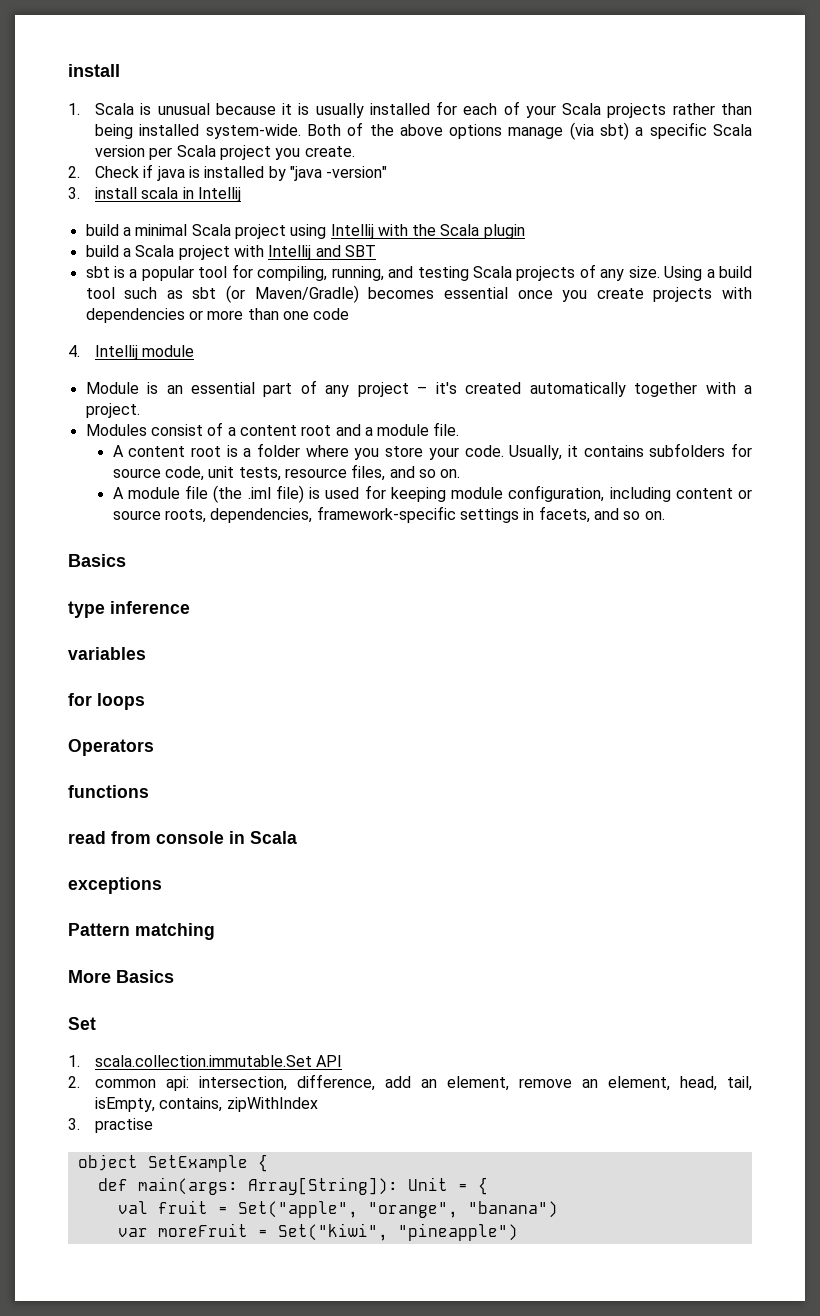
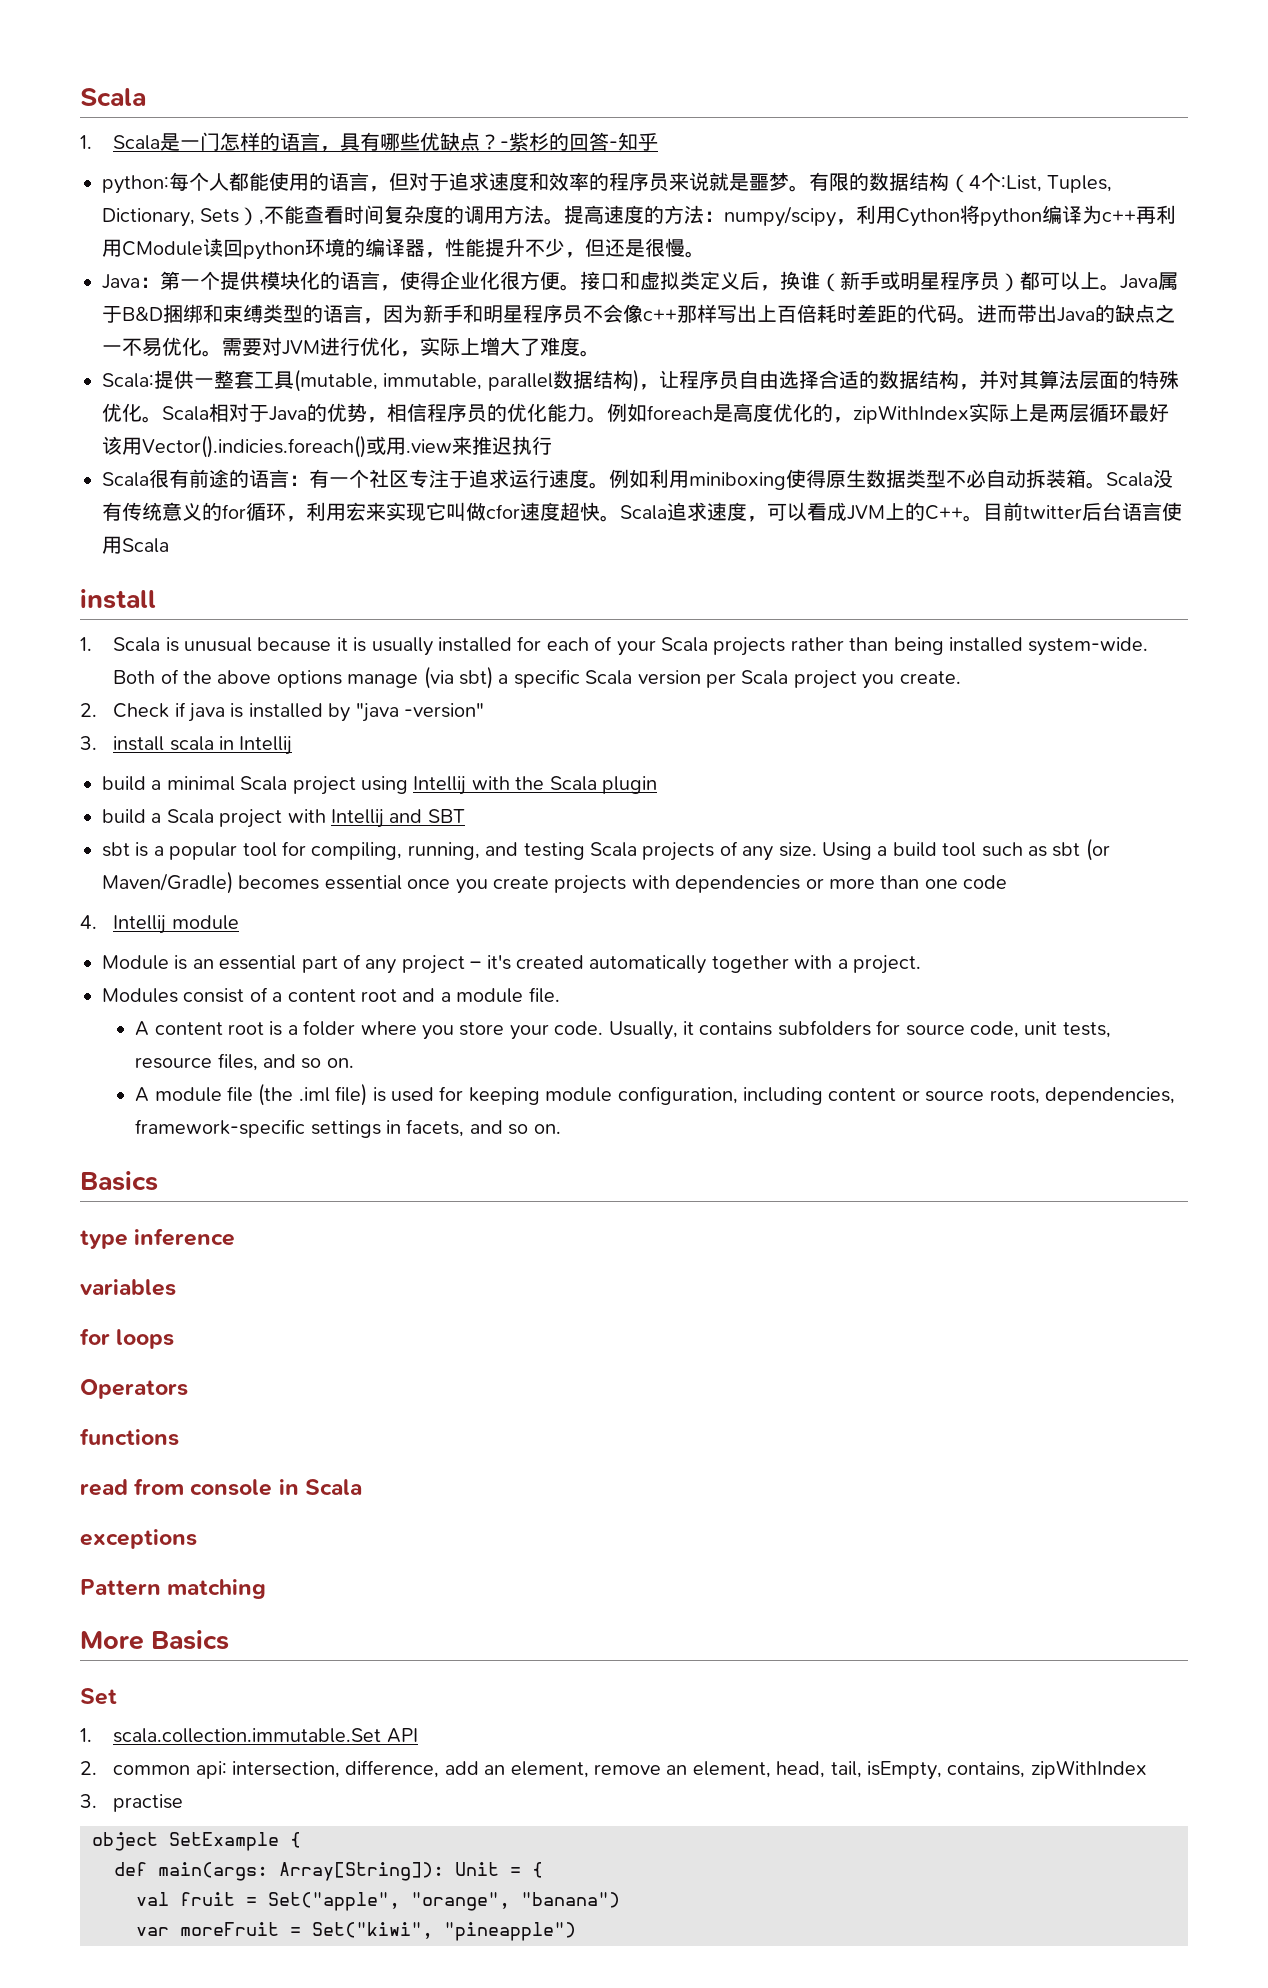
(68, 70) none -> [80,88,146,106] [80,132,659,152] [102,172,1113,194] [102,205,1177,227] [102,238,705,260] [102,271,1178,292] [102,304,1175,324] [102,337,600,357] [102,369,1179,392] [102,403,1169,424] [102,435,552,458] [102,469,1173,490] [102,502,1182,522] [102,536,169,554] Scala // 1. Scala是一门怎样的语言，具有哪些优缺点？-紫杉的回答-知乎 // python:每个人都能使用的语言，但对于追求速度和效率的程序员来说就是噩梦。有限的数据结构（4个:List, Tuples, Dictionary, Sets）,不能查看时间复杂度的调用方法。提高速度的方法：numpy/scipy，利用Cython将python编译为c++再利用CModule读回python环境的编译器，性能提升不少，但还是很慢。 // Java：第一个提供模块化的语言，使得企业化很方便。接口和虚拟类定义后，换谁（新手或明星程序员）都可以上。Java属于B&D捆绑和束缚类型的语言，因为新手和明星程序员不会像c++那样写出上百倍耗时差距的代码。进而带出Java的缺点之一不易优化。需要对JVM进行优化，实际上增大了难度。 // Scala:提供一整套工具(mutable, immutable, parallel数据结构)，让程序员自由选择合适的数据结构，并对其算法层面的特殊优化。Scala相对于Java的优势，相信程序员的优化能力。例如foreach是高度优化的，zipWithIndex实际上是两层循环最好该用Vector().indicies.foreach()或用.view来推迟执行 // Scala很有前途的语言：有一个社区专注于追求运行速度。例如利用miniboxing使得原生数据类型不必自动拆装箱。Scala没有传统意义的for循环，利用宏来实现它叫做cfor速度超快。Scala追求速度，可以看成JVM上的C++。目前twitter后台语言使用Scala //

